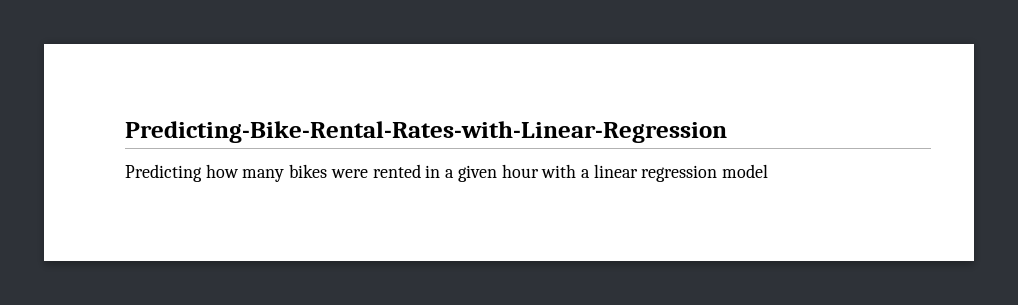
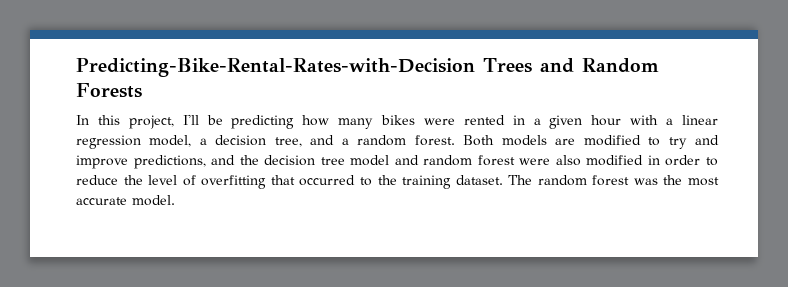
[125,121,727,143] [125,164,202,182] Predicting-Bike-Rental-Rates-with-Linear-Regression // Predicting -> [76,58,659,77] [76,83,142,98] [76,114,295,129] Predicting-Bike-Rental-Rates-with-Decision Trees and Random Forests // In this project, I'll be predicting
[722,164,769,178] model -> [149,135,719,149] [76,155,718,169] [76,175,719,189] [76,195,175,206] model, a decision tree, and a random forest. Both models are modified to try and improve predictions, and the decision tree model and random forest were also modified in order to reduce the level of overfitting that occurred to the training dataset. The random forest was the most accurate model.

